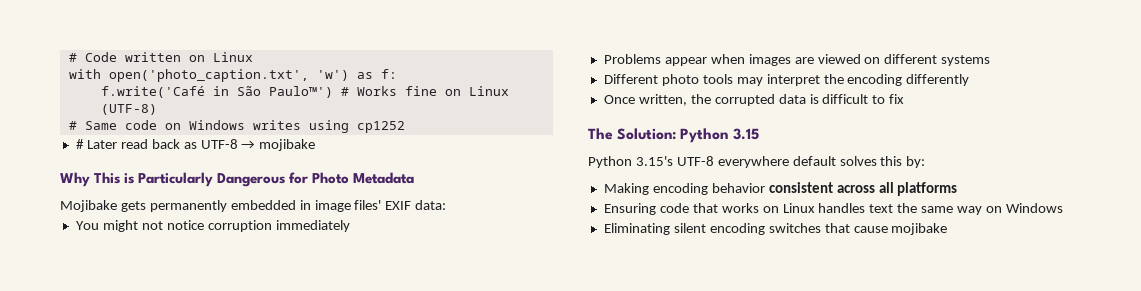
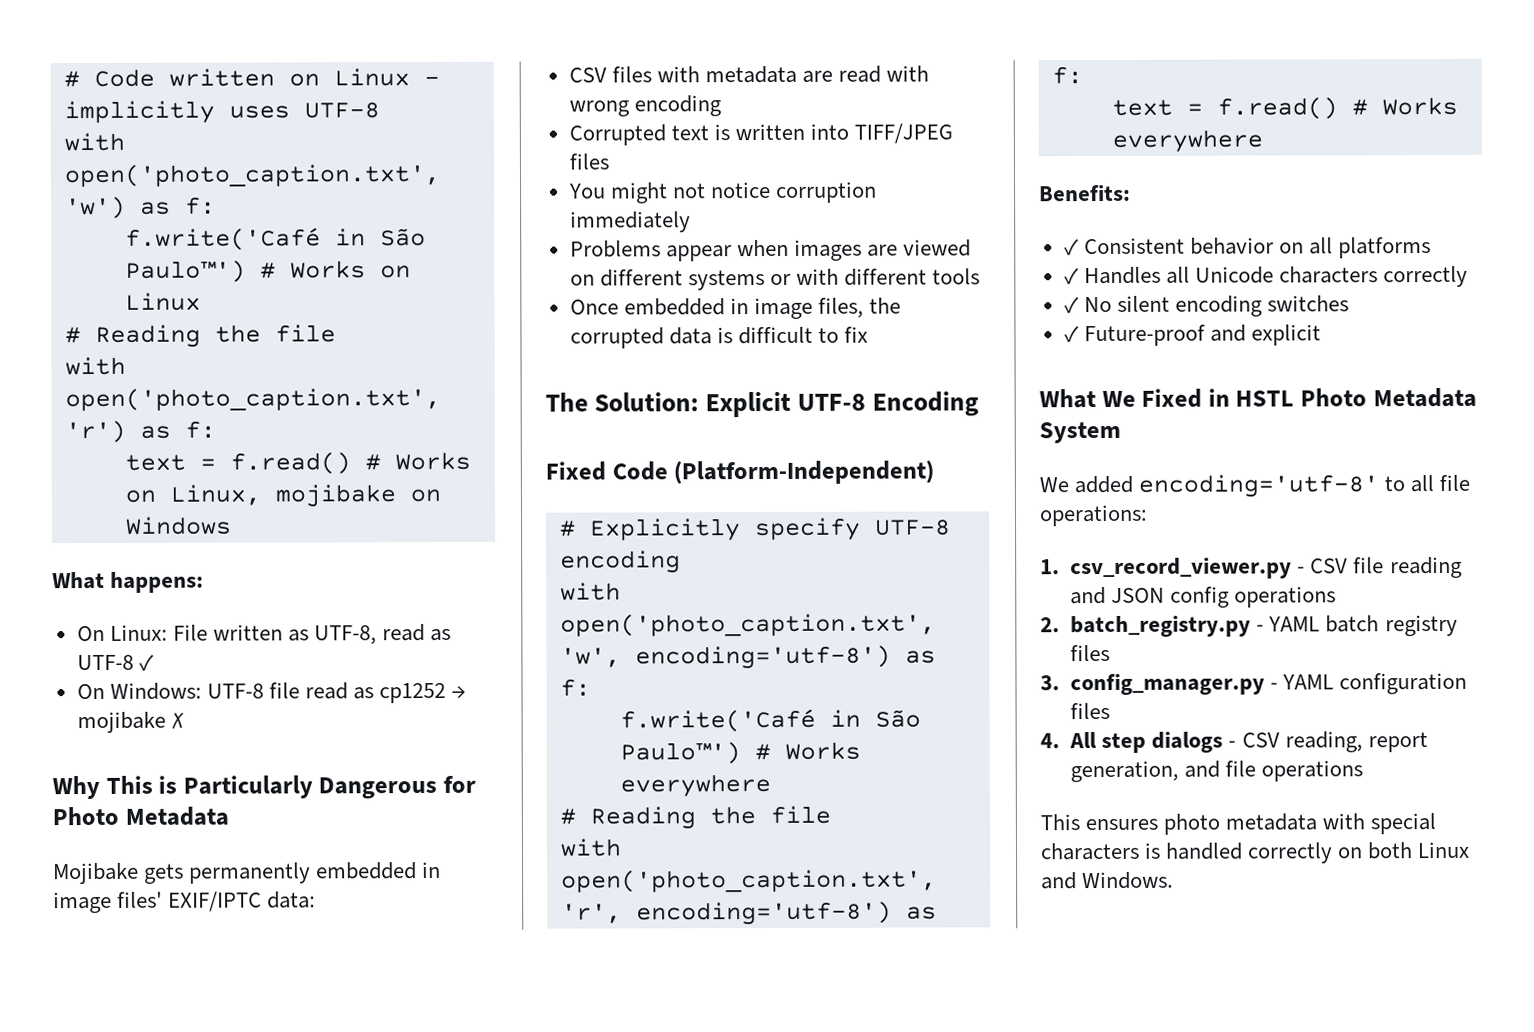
(253, 57) none -> [423,76,440,86] [63,100,380,125] - implicitly uses UTF-8
[404,86,509,96] [100,104,157,115] [68,120,405,133] [75,139,238,149] fine on Linux (UTF-8) // # Same code on Windows writes using cp1252 // # Later read back as UTF-8 -> [379,265,411,279] [124,292,201,311] [64,324,336,348] [64,356,126,376] [64,387,441,412] [64,420,216,444] [124,451,471,475] [124,484,441,508] [124,516,232,535] [52,571,205,593] [76,624,452,645] [76,654,154,671] [76,682,447,704] on Linux // # Reading the file // with open('photo_caption.txt', 'r') as f: // text = f.read() # Works on Linux, mojibake on Windows // What happens: // On Linux: File written as UTF-8, read as UTF-8 ✓ // On Windows: UTF-8 file read as cp1252
(316, 145) none -> [170,712,184,729] ✗
[385,201,412,210] EXIF -> [168,891,263,912] EXIF/IPTC
(447, 205) none -> [568,65,930,84] [568,95,722,117] [568,123,954,146] [568,153,609,170] // CSV files with metadata are read with wrong encoding // Corrupted text is written into TIFF/JPEG files
[603,74,970,86] [603,94,687,106] // Different photo tools may interpret the encoding differently // Once written, -> [769,268,981,286] [569,297,865,320] or with different tools // Once embedded in image files,
[680,128,759,143] [588,156,926,168] [603,182,958,196] [603,203,1063,215] [603,223,948,235] Python 3.15 // Python 3.15's UTF-8 everywhere default solves this by: // Making encoding behavior consistent across all platforms // Ensuring code that works on Linux handles text the same way on Windows // Eliminating silent encoding switches that cause mojibake -> [705,391,980,418] [545,460,935,485] [559,517,951,542] [559,550,681,574] [559,582,621,601] [559,613,936,637] [559,645,936,670] [559,678,591,697] [619,708,921,733] [619,741,861,765] [619,773,771,798] [559,805,831,830] [559,838,622,857] [560,869,937,893] [560,901,937,926] [1051,66,1083,85] [1111,96,1458,120] [1111,129,1263,153] [1039,184,1131,202] [1063,237,1432,259] [1063,265,1469,288] [1063,295,1350,317] [1063,324,1321,347] [1039,387,1477,409] [1039,421,1121,444] [1039,474,1471,498] [1039,504,1148,527] [1040,556,1463,580] [1070,586,1337,608] [1040,614,1458,638] [1070,644,1111,662] [1040,672,1468,696] [1070,702,1111,720] [1040,731,1428,754] [1070,760,1364,783] [1040,813,1437,835] [1040,841,1471,864] [1041,871,1175,890] Explicit UTF-8 Encoding // Fixed Code (Platform-Independent) // # Explicitly specify UTF-8 encoding // with open('photo_caption.txt', 'w', encoding='utf-8') as f: // f.write('Café in São Paulo™') # Works everywhere // # Reading the file // with open('photo_caption.txt', 'r', encoding='utf-8') as f: // text = f.read() # Works everywhere // Benefits: // ✓ Consistent behavior on all platforms // ✓ Handles all Unicode characters correctly // ✓ No silent encoding switches // ✓ Future-proof and explicit // What We Fixed in HSTL Photo Metadata System // We added encoding='utf-8' to all file operations: // 1. csv_record_viewer.py - CSV file reading and JSON config operations // 2. batch_registry.py - YAML batch registry files // 3. config_manager.py - YAML configuration files // 4. All step dialogs - CSV reading, report generation, and file operations // This ensures photo metadata with special characters is handled correctly on both Linux and Windows.

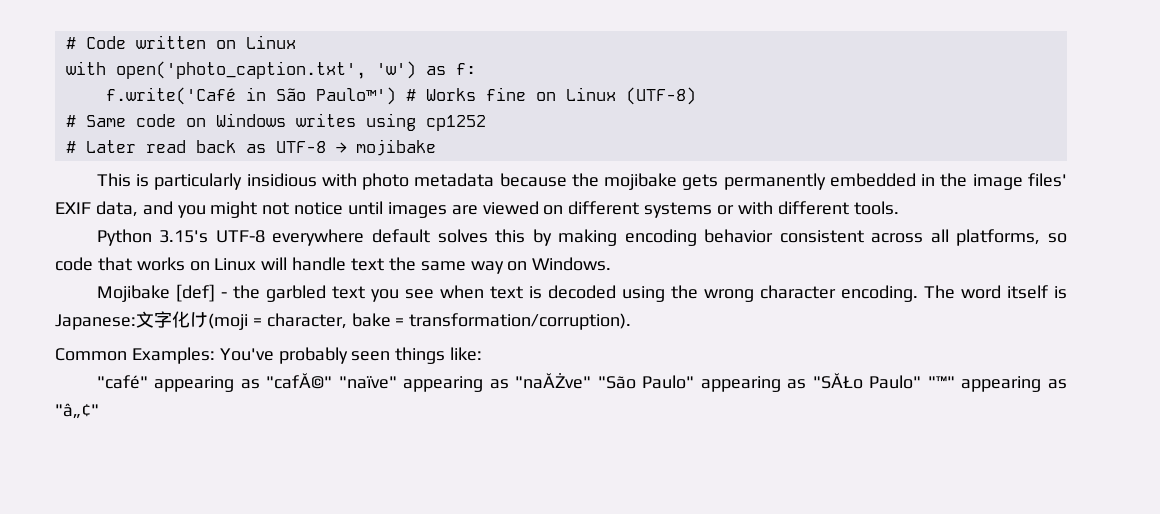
[423,76,440,86] [63,100,380,125] - implicitly uses UTF-8 -> (296, 42) none
[379,265,411,279] [124,292,201,311] [64,324,336,348] [64,356,126,376] [64,387,441,412] [64,420,216,444] [124,451,471,475] [124,484,441,508] [124,516,232,535] [52,571,205,593] [76,624,452,645] [76,654,154,671] [76,682,467,704] [76,711,184,734] [52,775,477,800] [52,806,229,826] [53,862,139,885] on Linux // # Reading the file // with open('photo_caption.txt', 'r') as f: // text = f.read() # Works on Linux, mojibake on Windows // What happens: // On Linux: File written as UTF-8, read as UTF-8 ✓ // On Windows: UTF-8 file read as cp1252 → mojibake ✗ // Why This is Particularly Dangerous for Photo Metadata // Mojibake -> [485,87,696,105] [65,113,486,131] [65,139,436,156] [96,173,678,190] fine on Linux (UTF-8) // # Same code on Windows writes using cp1252 // # Later read back as UTF-8 → mojibake // This is particularly insidious with photo metadata because the mojibake
(442, 870) none -> [940,173,968,187] the
[168,891,317,912] [568,65,930,84] [568,95,722,117] [568,123,954,146] [568,153,609,170] [568,181,878,204] [569,211,691,233] [569,239,789,262] EXIF/IPTC data: // CSV files with metadata are read with wrong encoding // Corrupted text is written into TIFF/JPEG files // You might not notice corruption immediately // Problems appear when -> [55,201,384,218] EXIF data, and you might not notice until
[932,268,981,285] [569,297,902,320] [569,326,869,349] [545,391,980,418] [545,460,935,485] [559,517,951,542] [559,550,681,574] [559,582,621,601] [559,613,936,637] [559,645,936,670] [559,678,591,697] [619,708,921,733] [619,741,861,765] [619,773,771,798] [559,805,831,830] [559,838,622,857] [560,869,937,893] [560,901,937,926] [1051,66,1083,85] [1111,96,1458,120] [1111,129,1263,153] [1039,184,1131,202] [1063,237,1432,259] [1063,265,1469,288] [1063,295,1350,317] [1063,324,1321,347] [1039,387,1477,409] [1039,421,1121,444] [1039,474,1471,498] [1039,504,1148,527] [1040,556,1463,580] [1070,586,1337,608] [1040,614,1458,638] [1070,644,1111,662] [1040,672,1468,696] [1070,702,1111,720] [1040,731,1428,754] [1070,760,1364,783] [1040,813,1437,835] [1040,841,1471,864] [1041,871,1175,890] tools // Once embedded in image files, the corrupted data is difficult to fix // The Solution: Explicit UTF-8 Encoding // Fixed Code (Platform-Independent) // # Explicitly specify UTF-8 encoding // with open('photo_caption.txt', 'w', encoding='utf-8') as f: // f.write('Café in São Paulo™') # Works everywhere // # Reading the file // with open('photo_caption.txt', 'r', encoding='utf-8') as f: // text = f.read() # Works everywhere // Benefits: // ✓ Consistent behavior on all platforms // ✓ Handles all Unicode characters correctly // ✓ No silent encoding switches // ✓ Future-proof and explicit // What We Fixed in HSTL Photo Metadata System // We added encoding='utf-8' to all file operations: // 1. csv_record_viewer.py - CSV file reading and JSON config operations // 2. batch_registry.py - YAML batch registry files // 3. config_manager.py - YAML configuration files // 4. All step dialogs - CSV reading, report generation, and file operations // This ensures photo metadata with special characters is handled correctly on both Linux and Windows. -> [853,201,899,215] [96,229,1068,246] [55,257,612,274] [96,284,1067,302] [55,311,632,330] [55,347,483,364] [96,373,1068,392] [55,403,99,419] tools. // Python 3.15's UTF-8 everywhere default solves this by making encoding behavior consistent across all platforms, so code that works on Linux will handle text the same way on Windows. // Mojibake [def] - the garbled text you see when text is decoded using the wrong character encoding. The word itself is Japanese:文字化け(moji = character, bake = transformation/corruption). // Common Examples: You've probably seen things like: // "café" appearing as "cafĂ©" "naïve" appearing as "naĂŻve" "São Paulo" appearing as "SĂŁo Paulo" "™" appearing as "â„¢"

